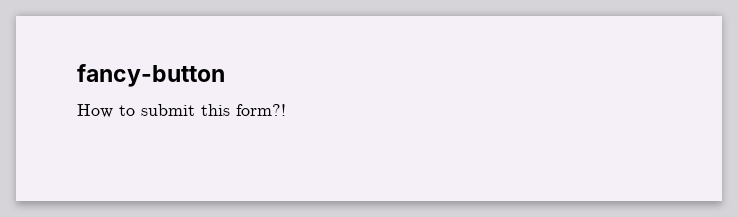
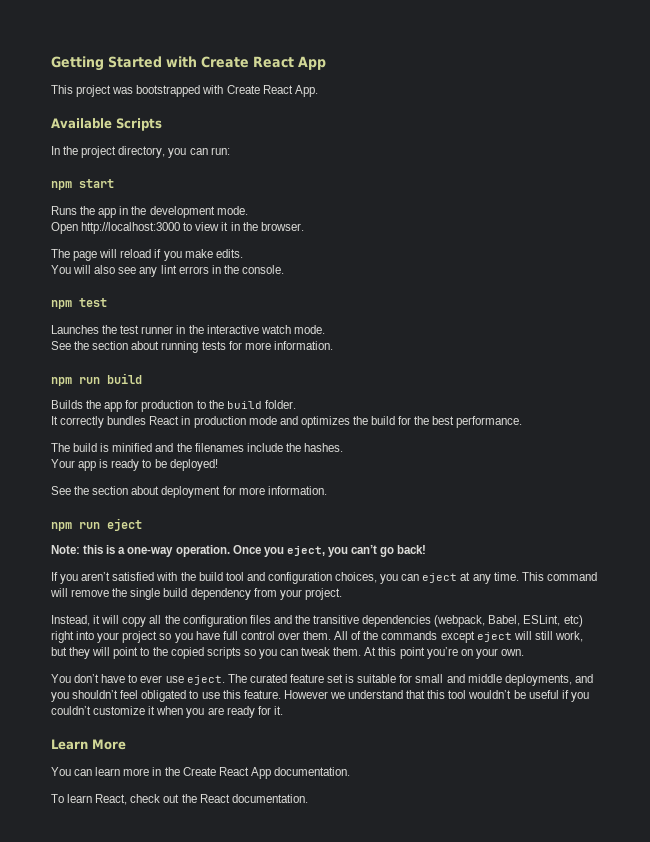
[77,64,225,87] [77,104,286,118] fancy-button // How to submit this form?! -> [51,56,326,71] [51,85,318,97] [51,118,162,131] [51,146,230,158] [51,179,114,190] [51,206,248,218] [51,222,304,234] [51,249,243,261] [51,265,284,277] [51,298,107,309] [51,325,325,334] [51,341,333,353] [51,373,142,386] [51,400,296,412] [51,416,523,428] [51,443,343,452] [51,459,218,471] [51,486,327,498] [51,518,142,531] [51,545,427,557] [51,572,597,584] [50,588,342,600] [51,615,583,627] [51,631,583,643] [51,647,524,659] [51,674,593,686] [51,690,589,702] [51,706,283,718] [51,739,126,750] [51,767,350,779] [51,794,308,805] Getting Started with Create React App // This project was bootstrapped with Create React App. // Available Scripts // In the project directory, you can run: // npm start // Runs the app in the development mode. // Open http://localhost:3000 to view it in the browser. // The page will reload if you make edits. // You will also see any lint errors in the console. // npm test // Launches the test runner in the interactive watch mode. // See the section about running tests for more information. // npm run build // Builds the app for production to the build folder. // It correctly bundles React in production mode and optimizes the build for the best performance. // The build is minified and the filenames include the hashes. // Your app is ready to be deployed! // See the section about deployment for more information. // npm run eject // Note: this is a one-way operation. Once you eject, you can’t go back! // If you aren’t satisfied with the build tool and configuration choices, you can eject at any time. This command will remove the single build dependency from your project. // Instead, it will copy all the configuration files and the transitive dependencies (webpack, Babel, ESLint, etc) right into your project so you have full control over them. All of the commands except eject will still work, but they will point to the copied scripts so you can tweak them. At this point you’re on your own. // You don’t have to ever use eject. The curated feature set is suitable for small and middle deployments, and you shouldn’t feel obligated to use this feature. However we understand that this tool wouldn’t be useful if you couldn’t customize it when you are ready for it. // Learn More // You can learn more in the Create React App documentation. // To learn React, check out the React documentation.

